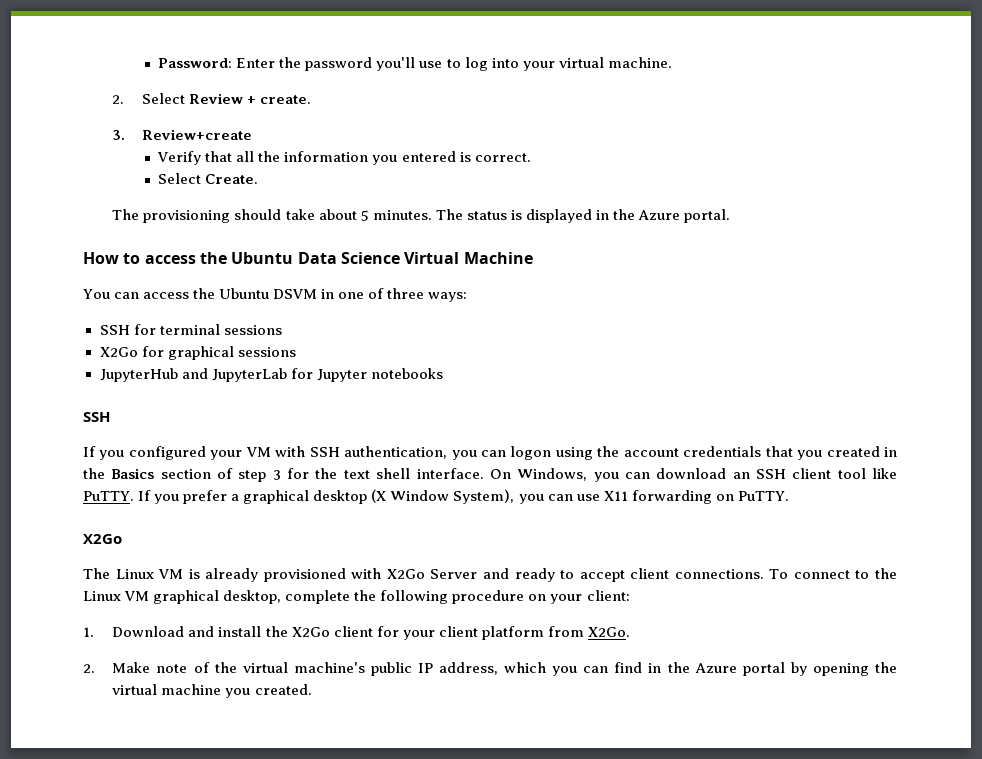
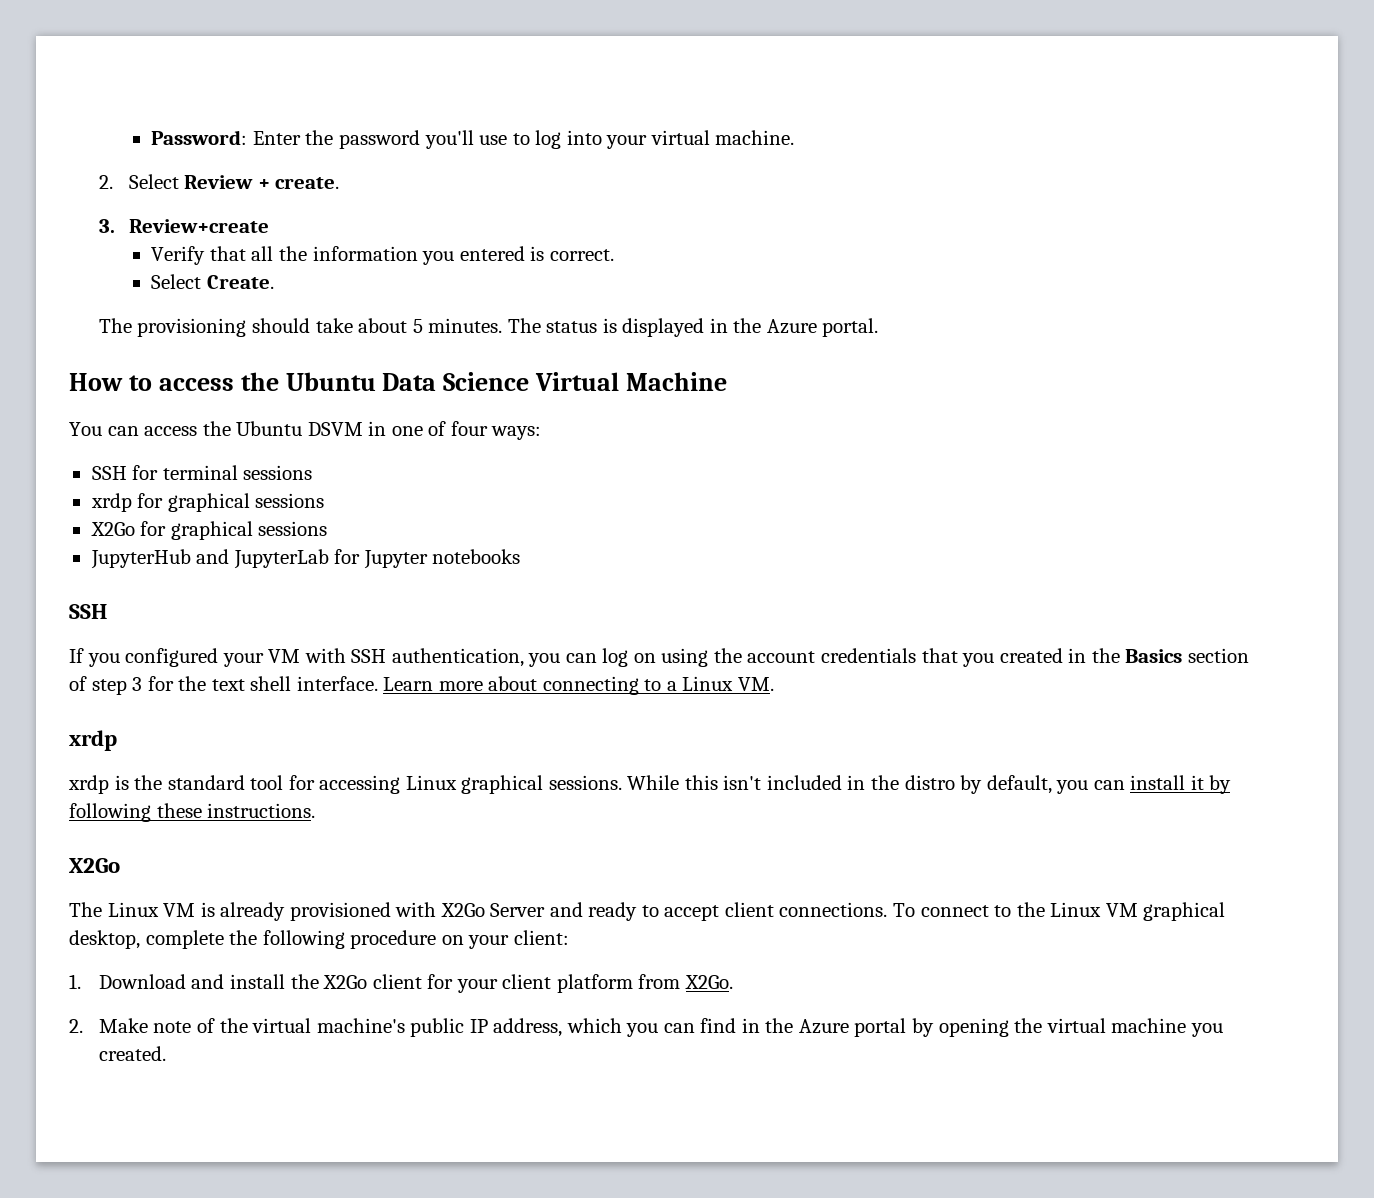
[387,288,425,299] three -> [450,421,488,436] four
(282, 330) none -> [90,493,325,512] // xrdp for graphical sessions
[510,446,552,460] logon -> [602,648,656,667] log on
[489,468,898,482] [83,489,789,504] On Windows, you can download an SSH client tool like PuTTY. If you prefer a graphical desktop (X Window System), you can use X11 forwarding on PuTTY. -> [383,676,775,695] [69,730,117,751] [68,775,1232,794] [69,803,316,822] Learn more about connecting to a Linux VM. // xrdp // xrdp is the standard tool for accessing Linux graphical sessions. While this isn't included in the distro by default, you can install it by following these instructions.

